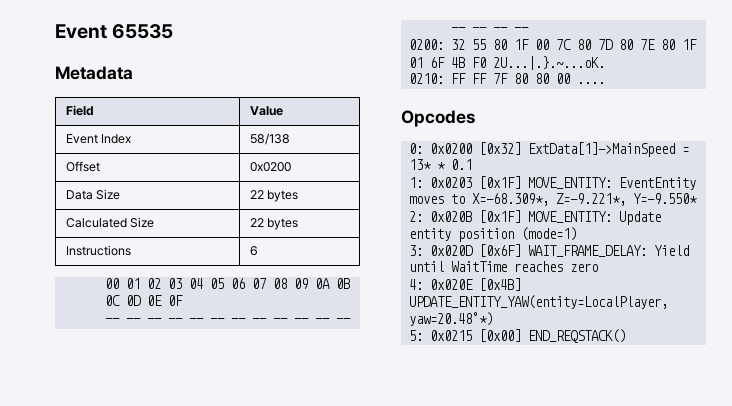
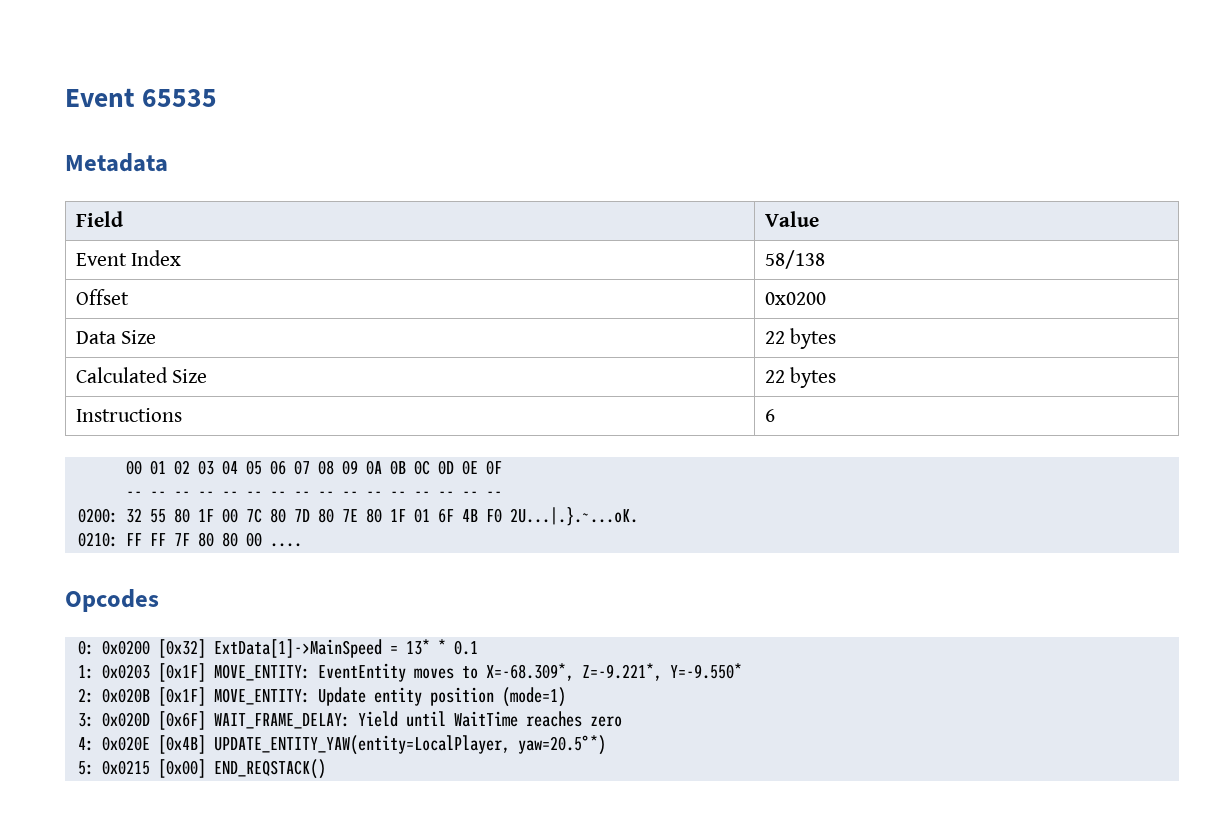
[409,312,494,326] yaw=20.48°*) -> [517,735,606,755] yaw=20.5°*)

